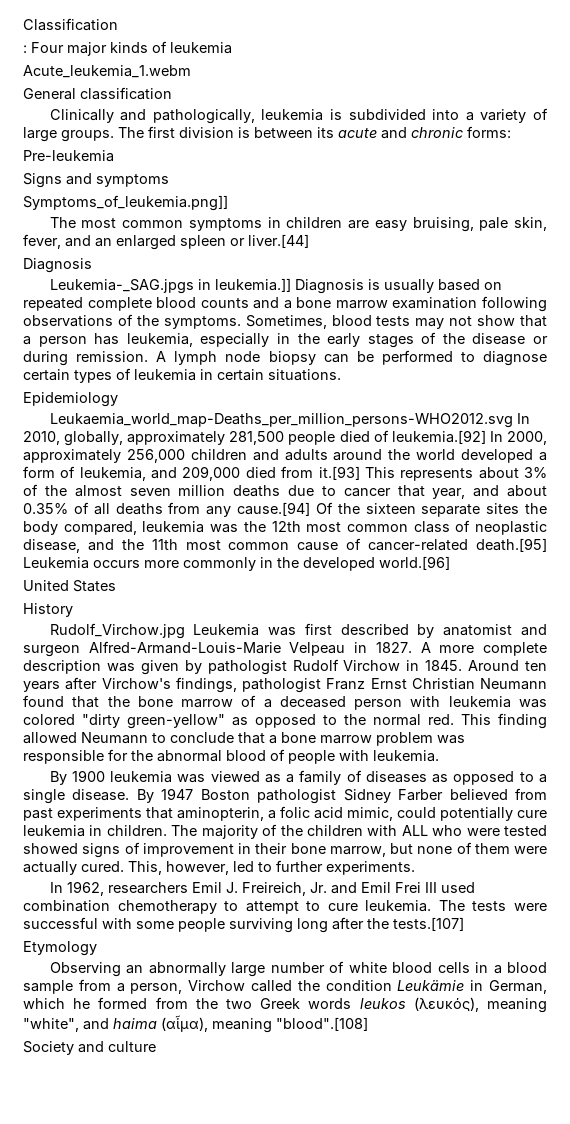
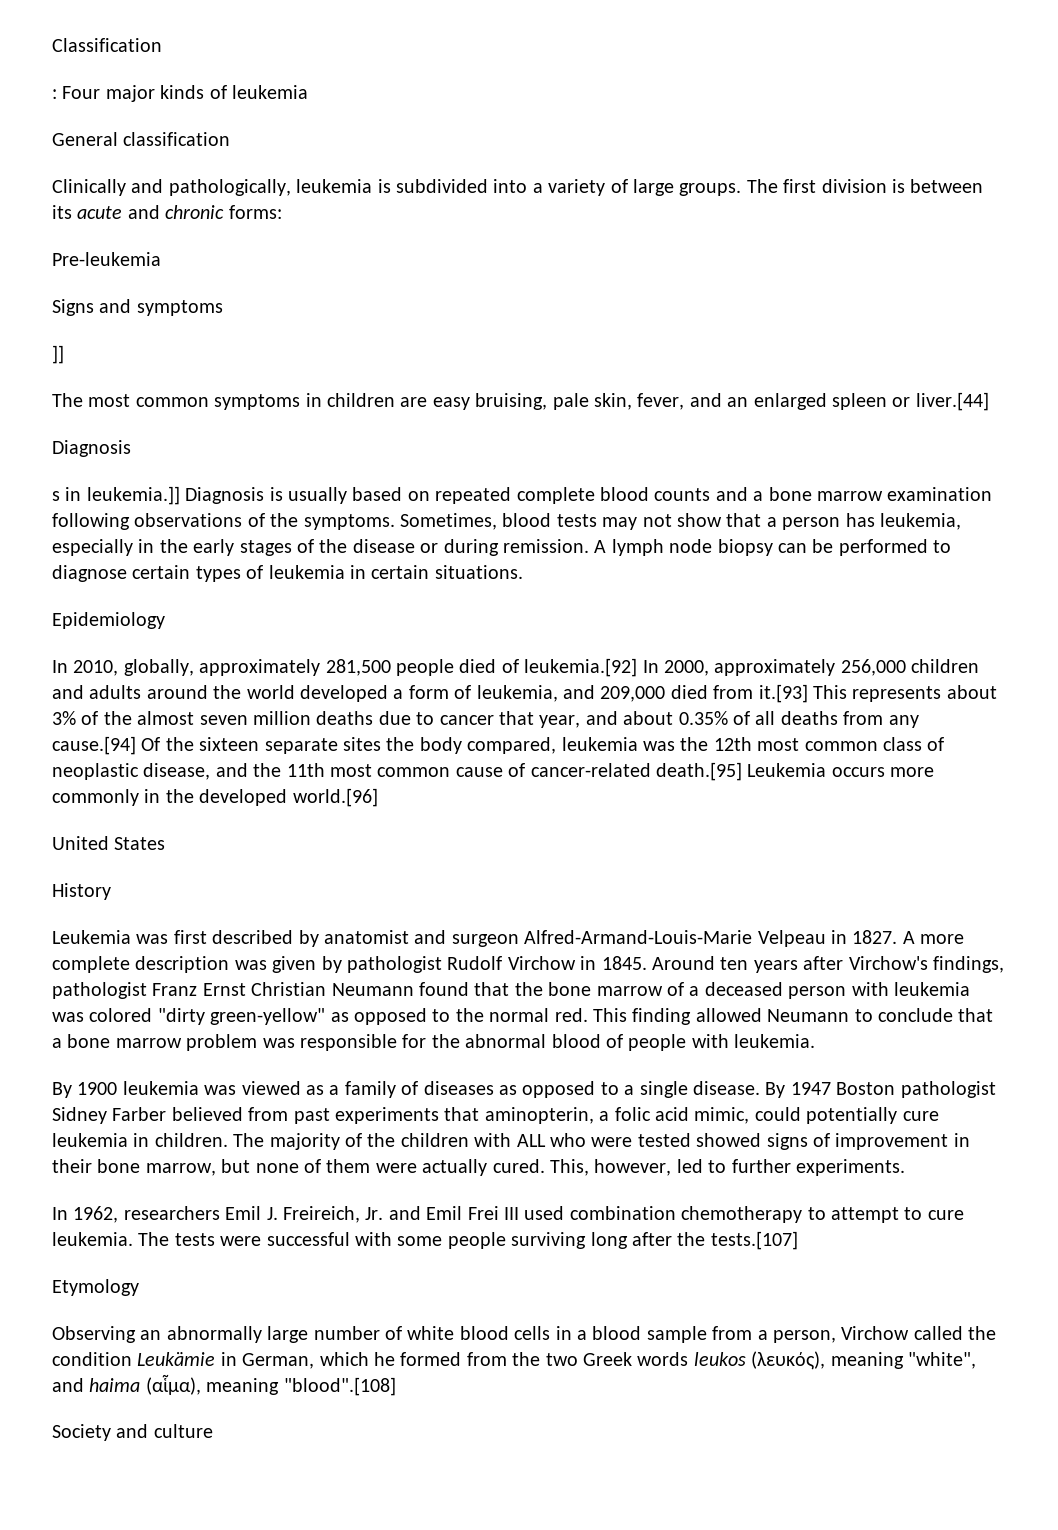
[23,65,191,78] // Acute_leukemia_1.webm -> (308, 92) none
[23,195,228,211] Symptoms_of_leukemia.png]] -> [52,345,64,364] ]]
[49,279,194,294] Leukemia-_SAG.jpgs -> [52,491,60,501] s
[49,413,513,428] Leukaemia_world_map-Deaths_per_million_persons-WHO2012.svg -> (165, 620) none
[49,623,185,639] Rudolf_Virchow.jpg -> (111, 891) none

